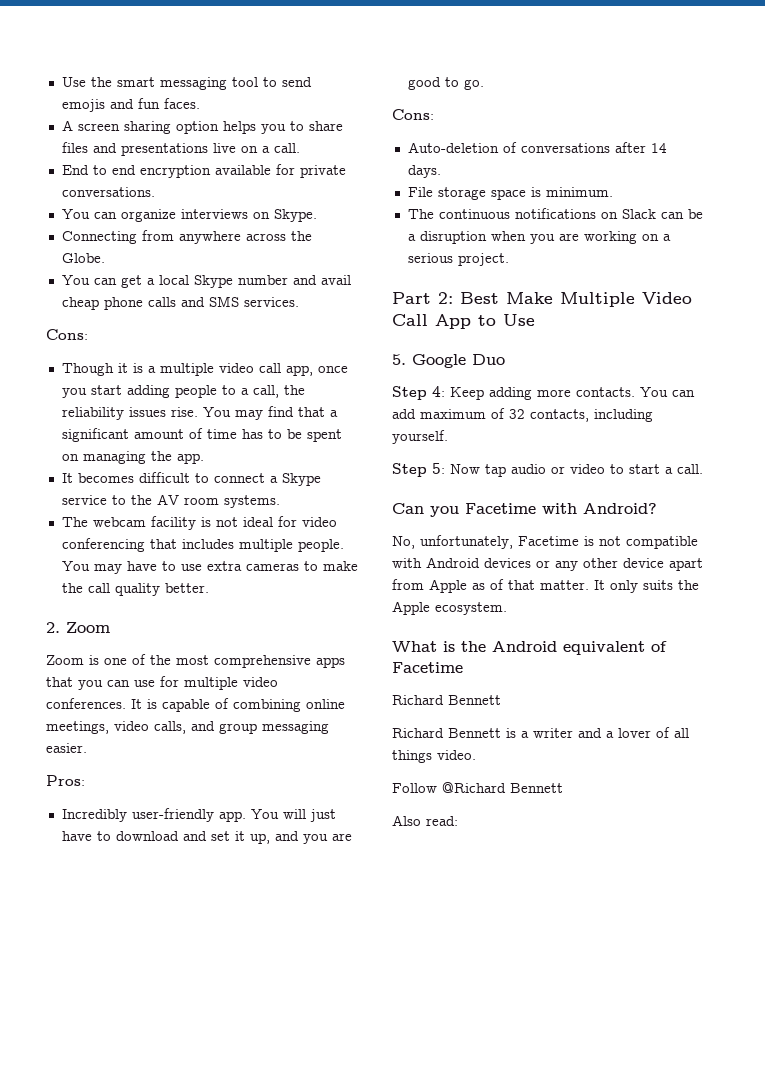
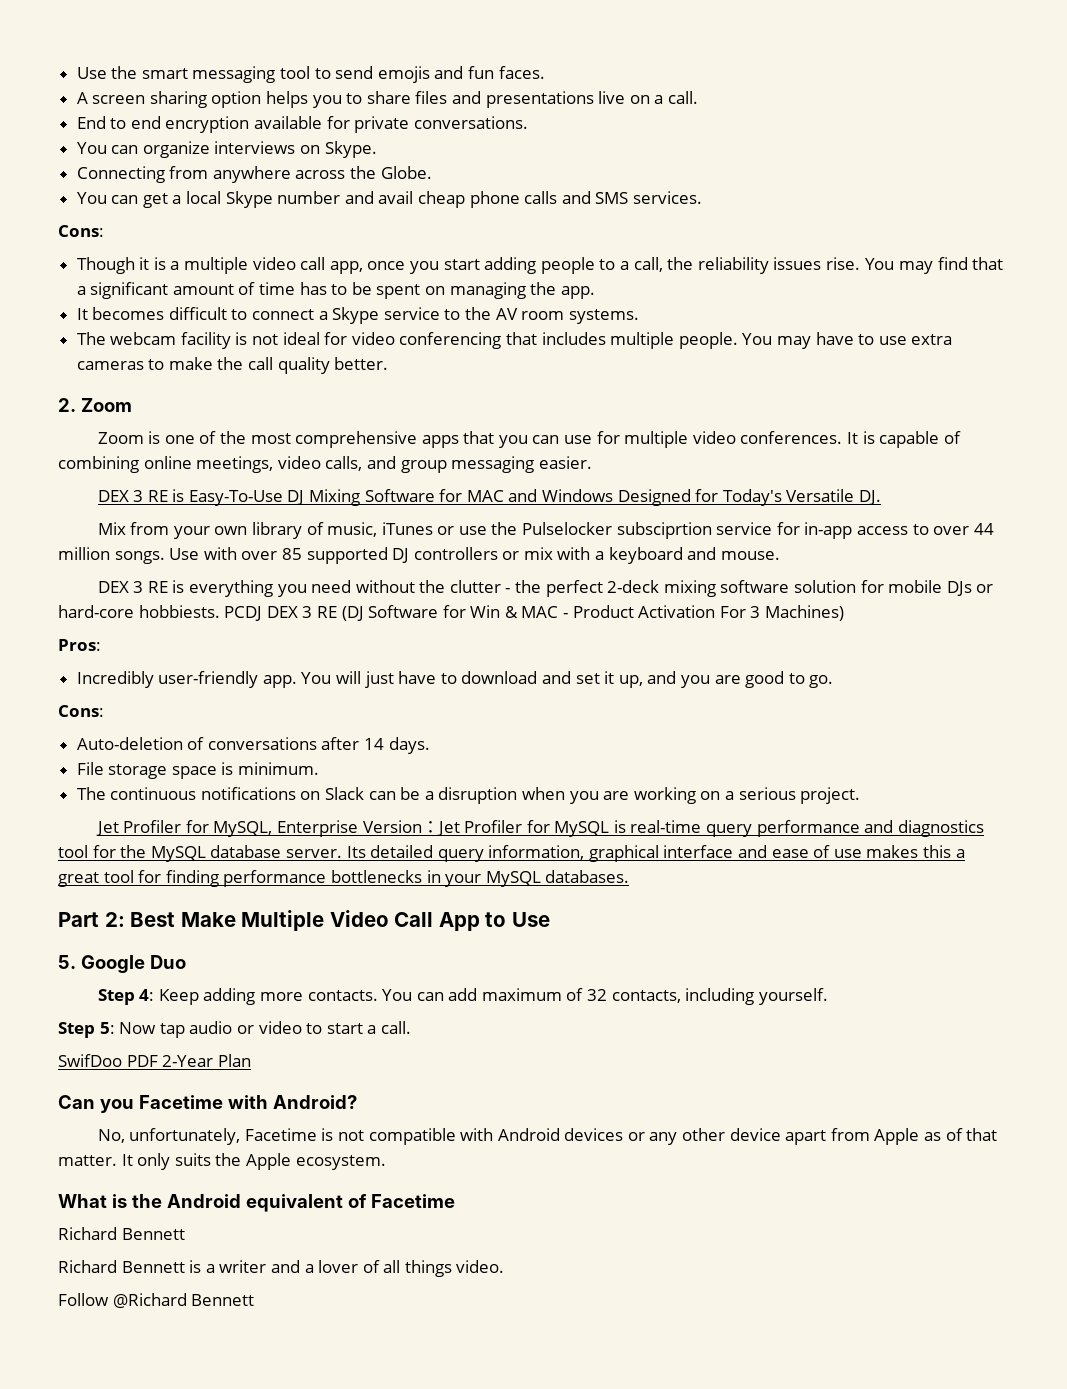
(87, 748) none -> [97,489,881,506] [97,522,994,539] [58,547,780,564] [97,580,994,597] [58,605,845,621] // DEX 3 RE is Easy-To-Use DJ Mixing Software for MAC and Windows Designed for Today's Versatile DJ. // Mix from your own library of music, iTunes or use the Pulselocker subsciprtion service for in-app access to over 44 million songs. Use with over 85 supported DJ controllers or mix with a keyboard and mouse. // DEX 3 RE is everything you need without the clutter - the perfect 2-deck mixing software solution for mobile DJs or hard-core hobbiests. PCDJ DEX 3 RE (DJ Software for Win & MAC - Product Activation For 3 Machines)
(509, 259) none -> [95,820,984,837] [58,845,965,862] [58,870,630,887] // Jet Profiler for MySQL, Enterprise Version：Jet Profiler for MySQL is real-time query performance and diagnostics tool for the MySQL database server. Its detailed query information, graphical interface and ease of use makes this a great tool for finding performance bottlenecks in your MySQL databases.
(703, 469) none -> [58,1054,251,1067] // SwifDoo PDF 2-Year Plan
[392,815,458,826] // Also read: -> (255, 1300) none

